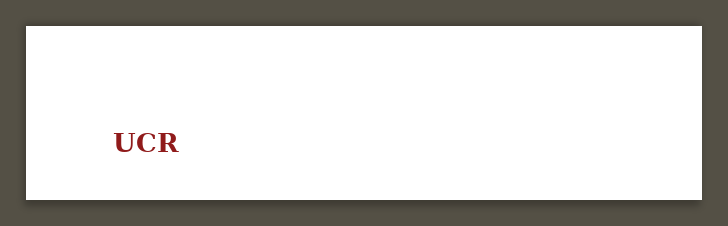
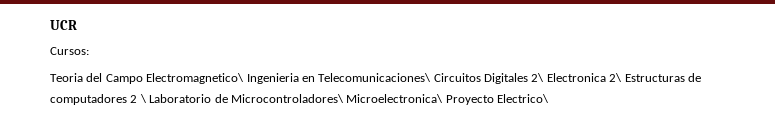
(179, 142) none -> [50,47,89,55] [50,73,701,84] [50,94,549,105] // Cursos: // Teoria del Campo Electromagnetico\ Ingenieria en Telecomunicaciones\ Circuitos Digitales 2\ Electronica 2\ Estructuras de computadores 2 \ Laboratorio de Microcontroladores\ Microelectronica\ Proyecto Electrico\

